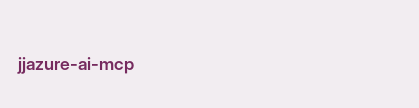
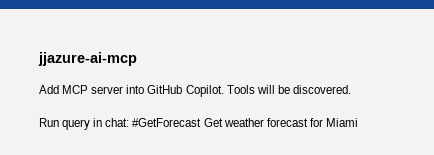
(134, 65) none -> [39,85,351,97] [39,118,358,130] // Add MCP server into GitHub Copilot. Tools will be discovered. // Run query in chat: #GetForecast Get weather forecast for Miami

